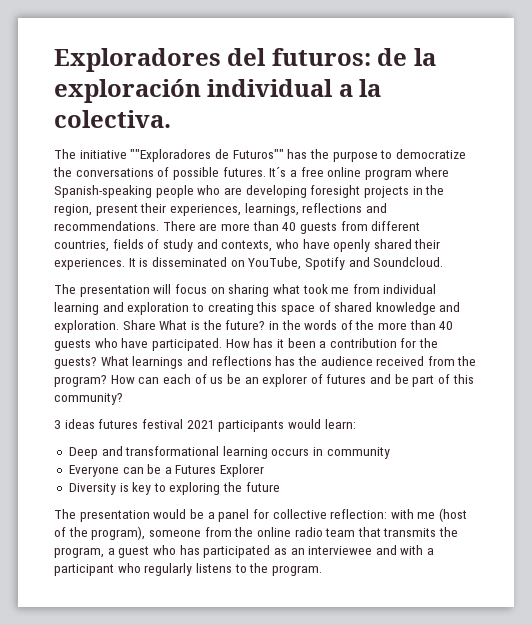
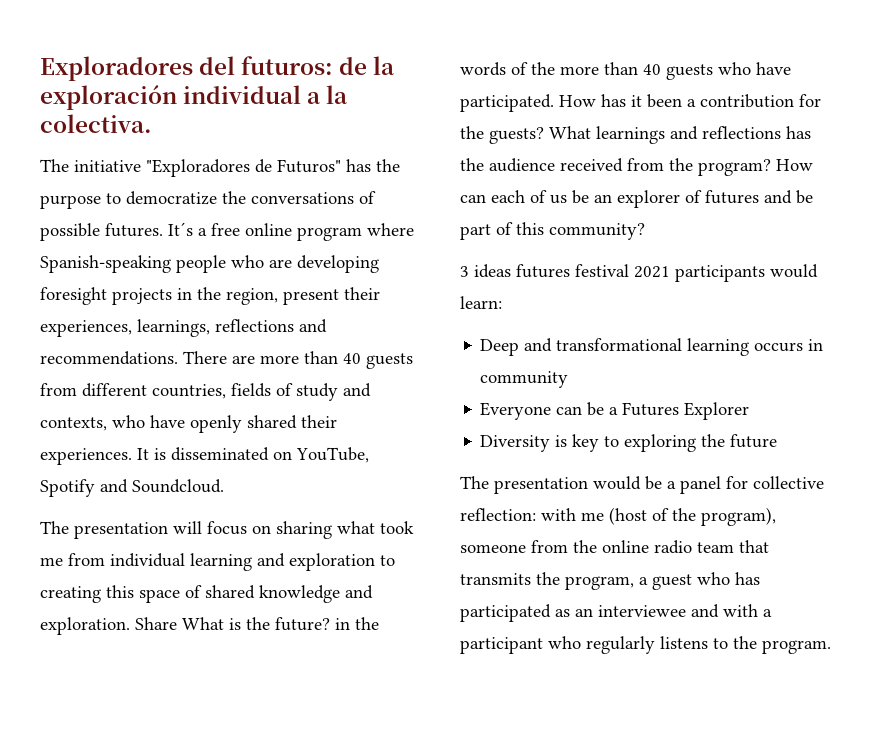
[130,149,284,162] ""Exploradores de Futuros"" -> [146,159,341,177] "Exploradores de Futuros"

